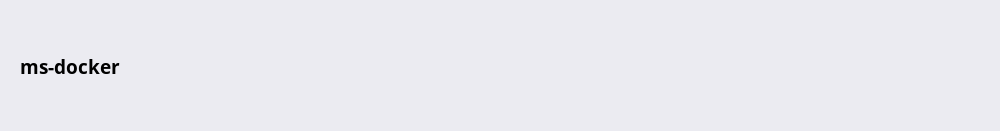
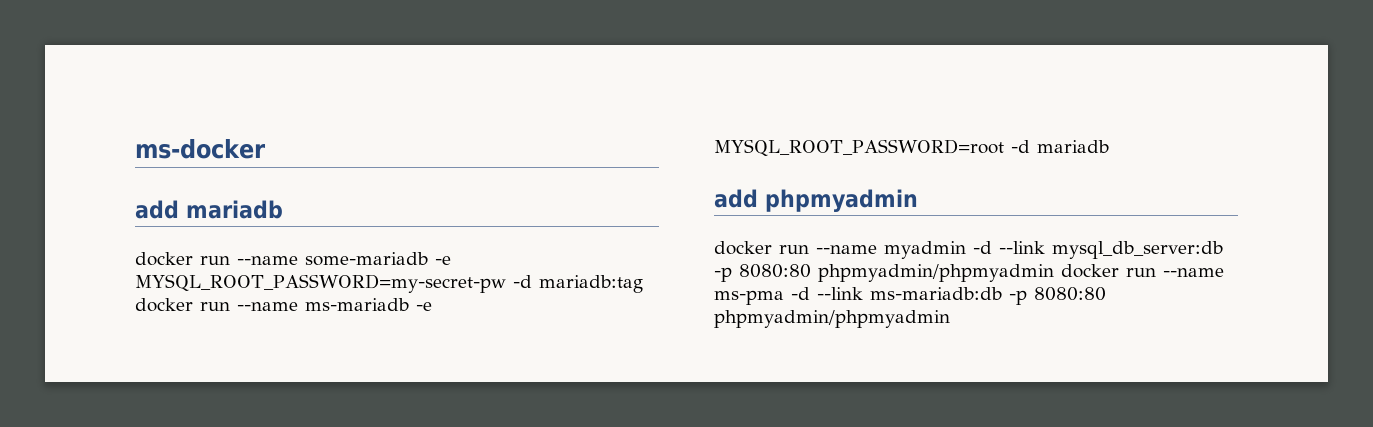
(120, 66) none -> [135,200,283,219] [135,252,451,266] [135,274,643,293] [135,298,432,312] [714,139,1109,157] [714,189,918,212] [714,241,1223,259] [714,264,1224,282] [714,287,1106,305] [714,310,950,328] // add mariadb // docker run --name some-mariadb -e MYSQL_ROOT_PASSWORD=my-secret-pw -d mariadb:tag docker run --name ms-mariadb -e MYSQL_ROOT_PASSWORD=root -d mariadb // add phpmyadmin // docker run --name myadmin -d --link mysql_db_server:db -p 8080:80 phpmyadmin/phpmyadmin docker run --name ms-pma -d --link ms-mariadb:db -p 8080:80 phpmyadmin/phpmyadmin

